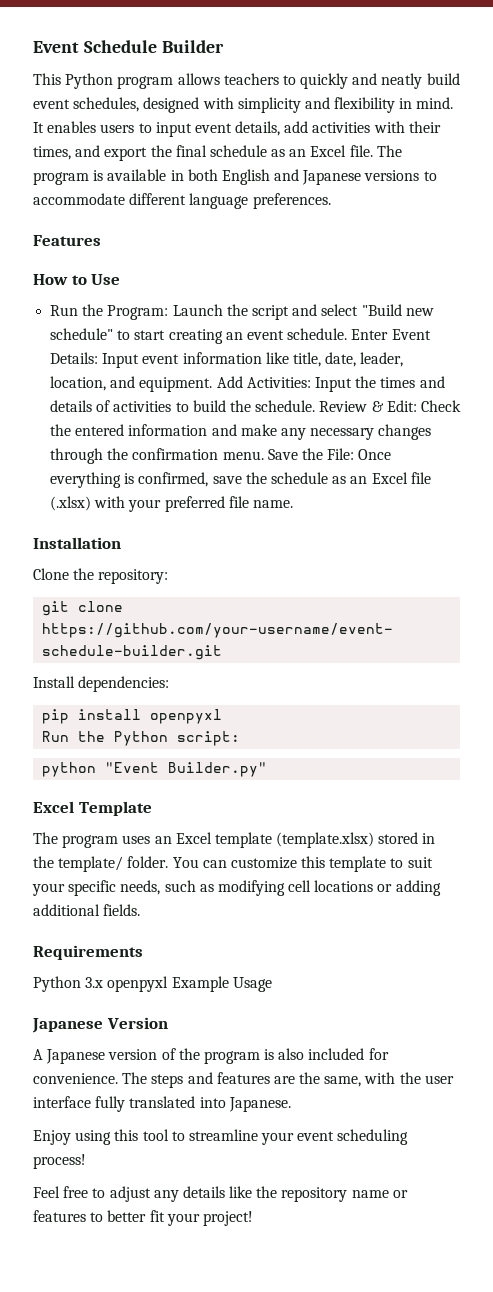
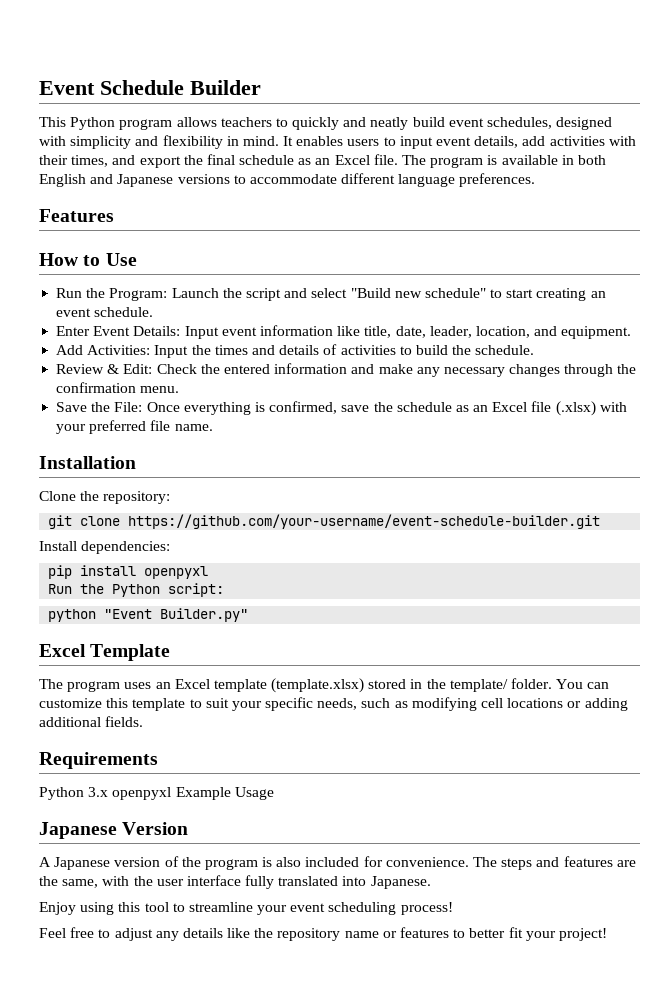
(348, 334) none -> (154, 312) //
(213, 384) none -> (632, 332) //
(316, 406) none -> (535, 350) //
(264, 455) none -> (180, 389) //

